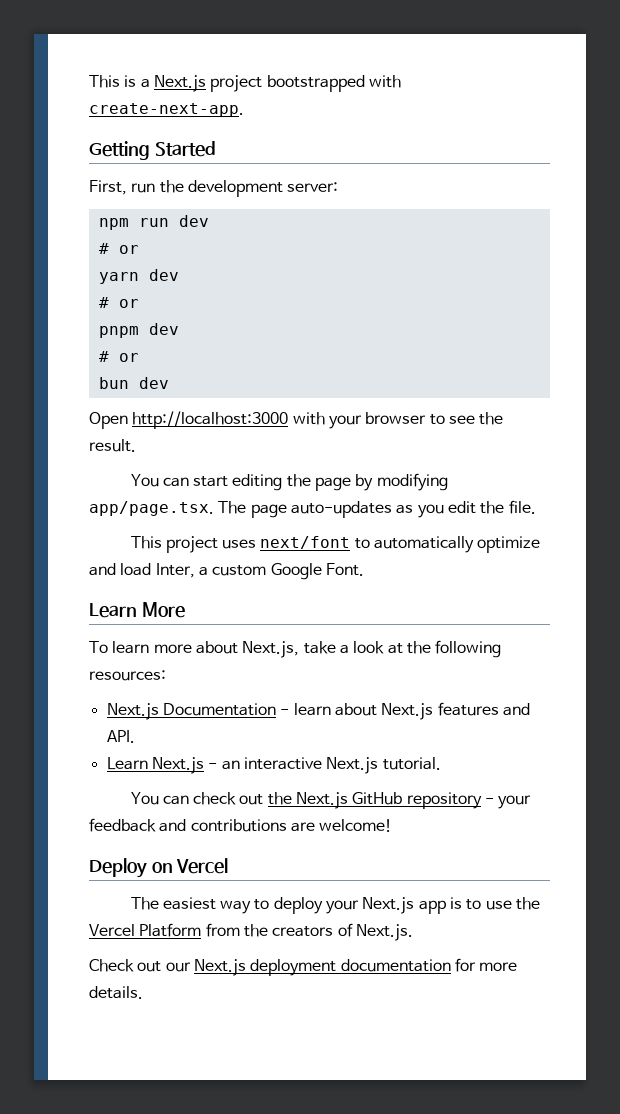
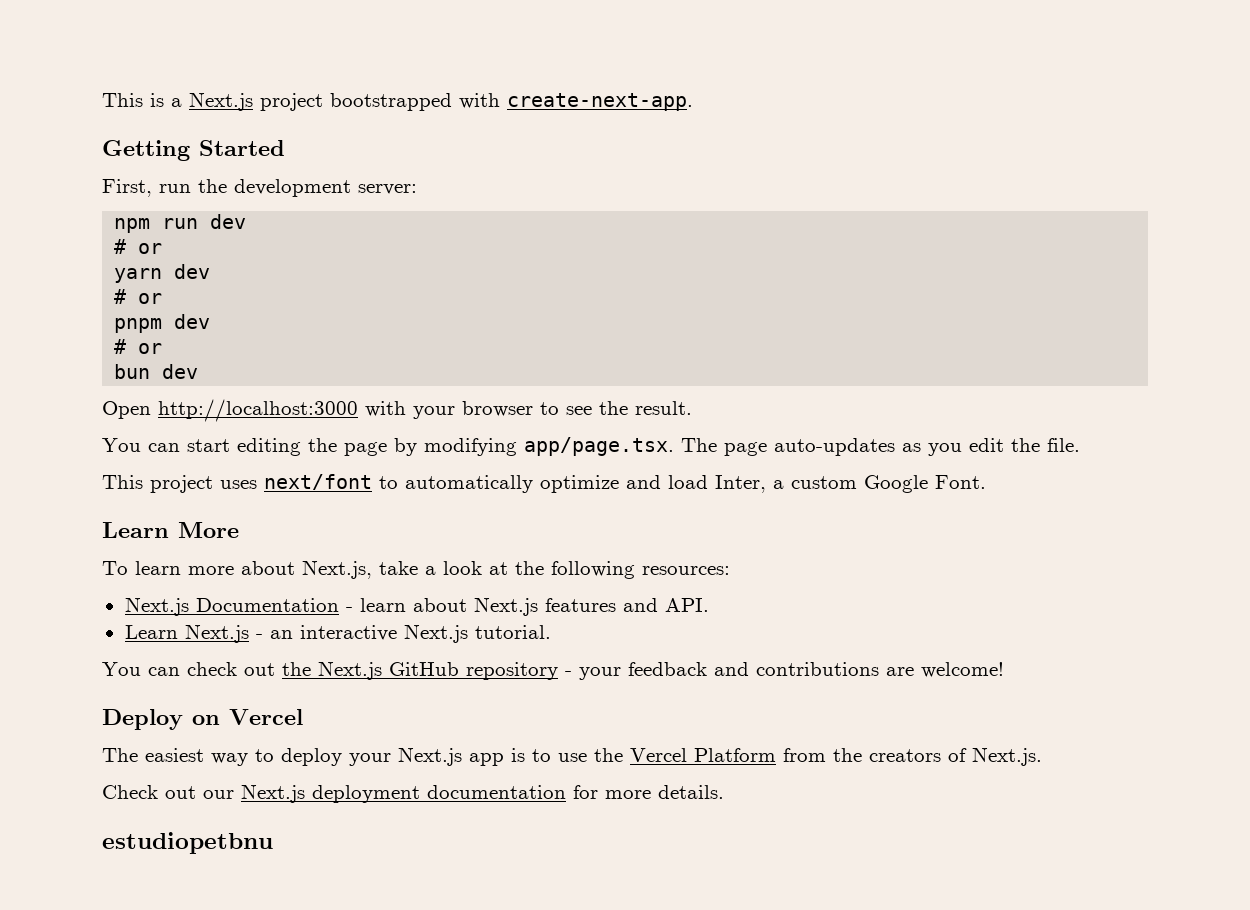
(143, 992) none -> [102,832,273,854] // estudiopetbnu

